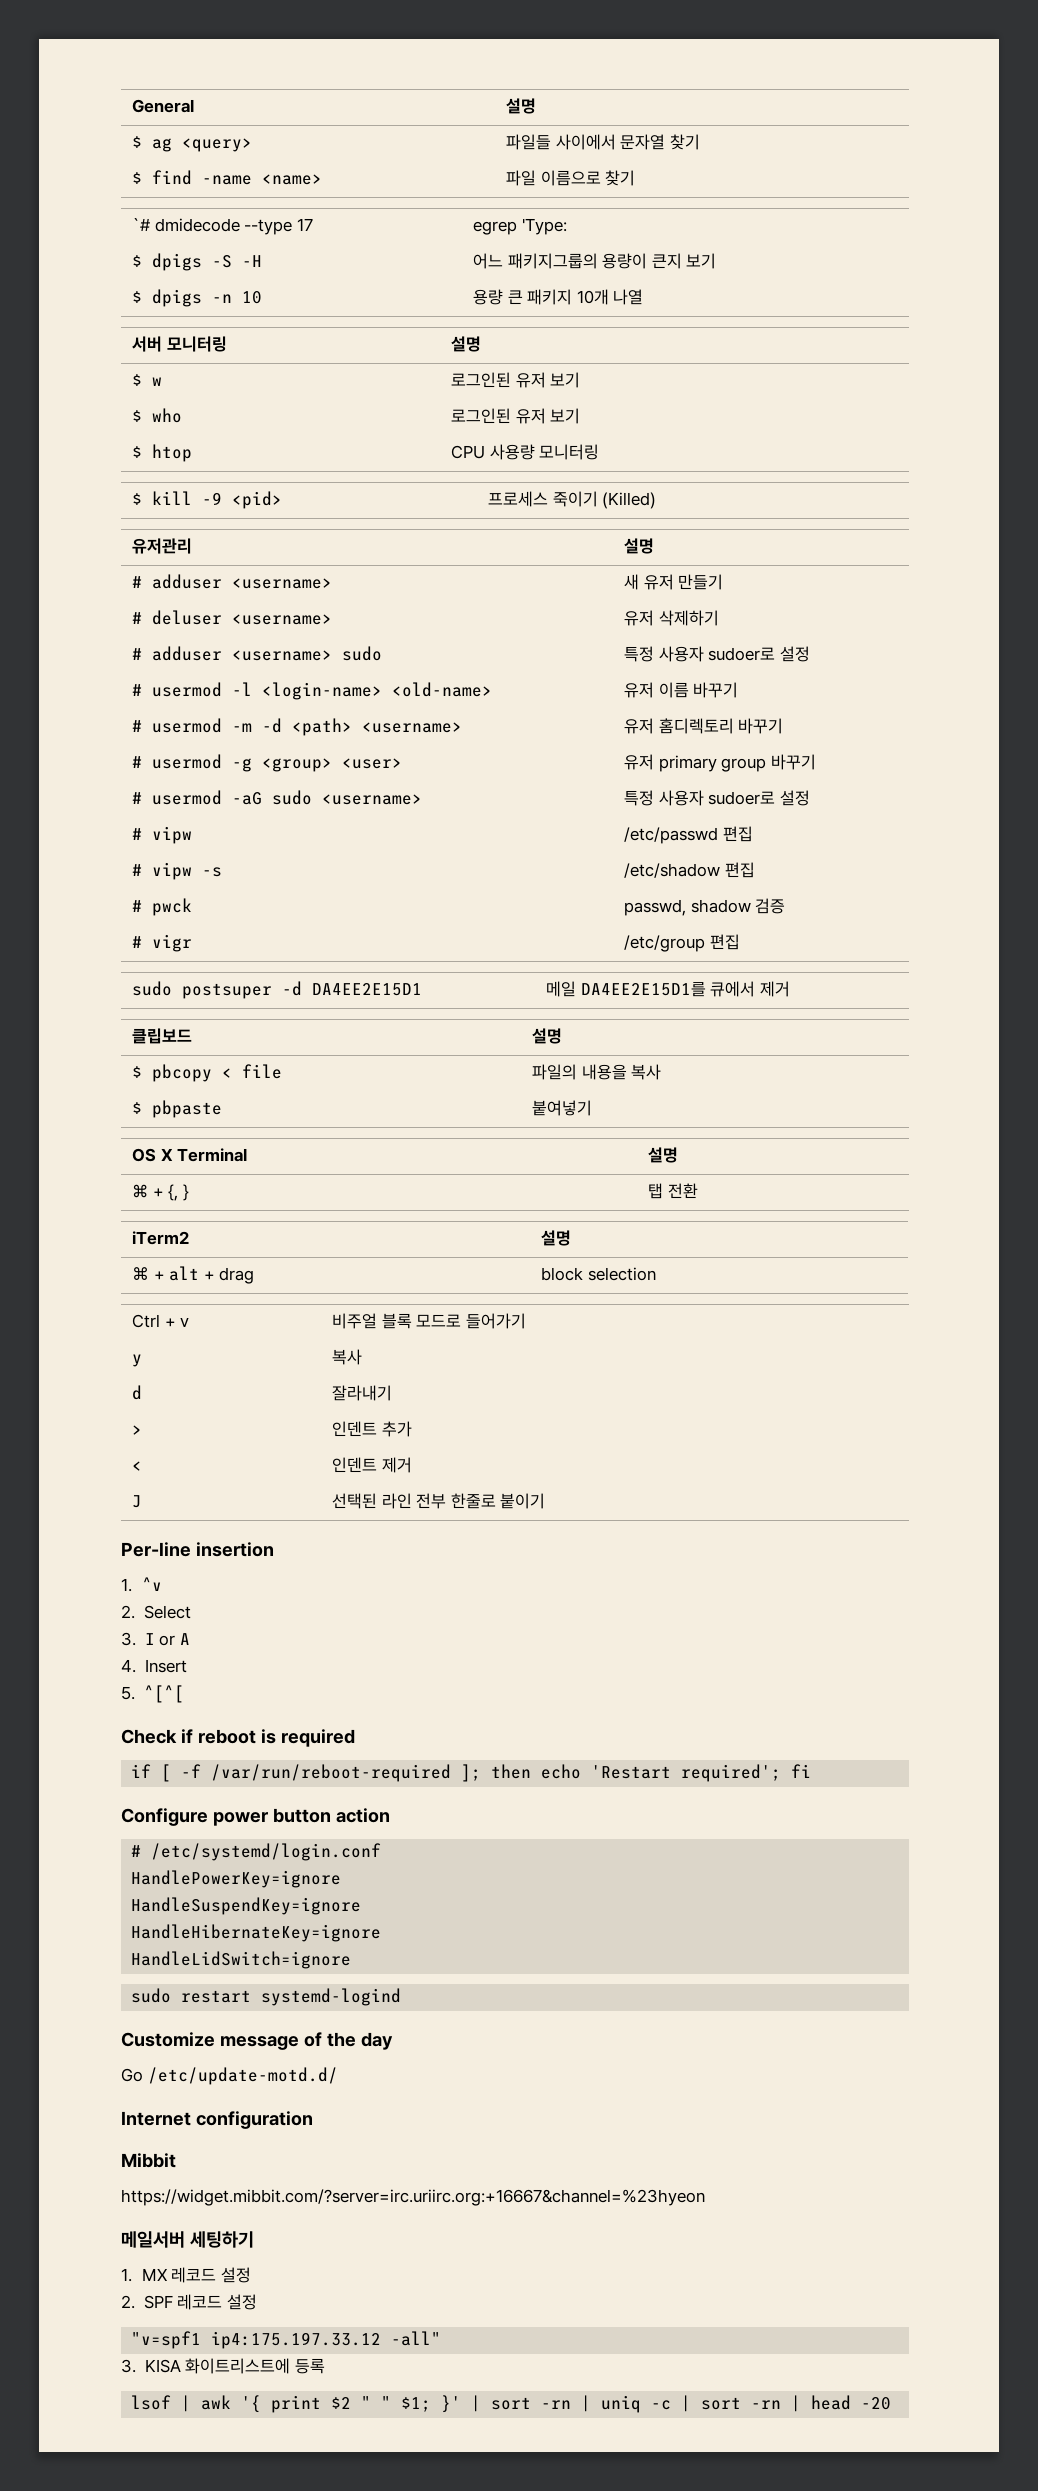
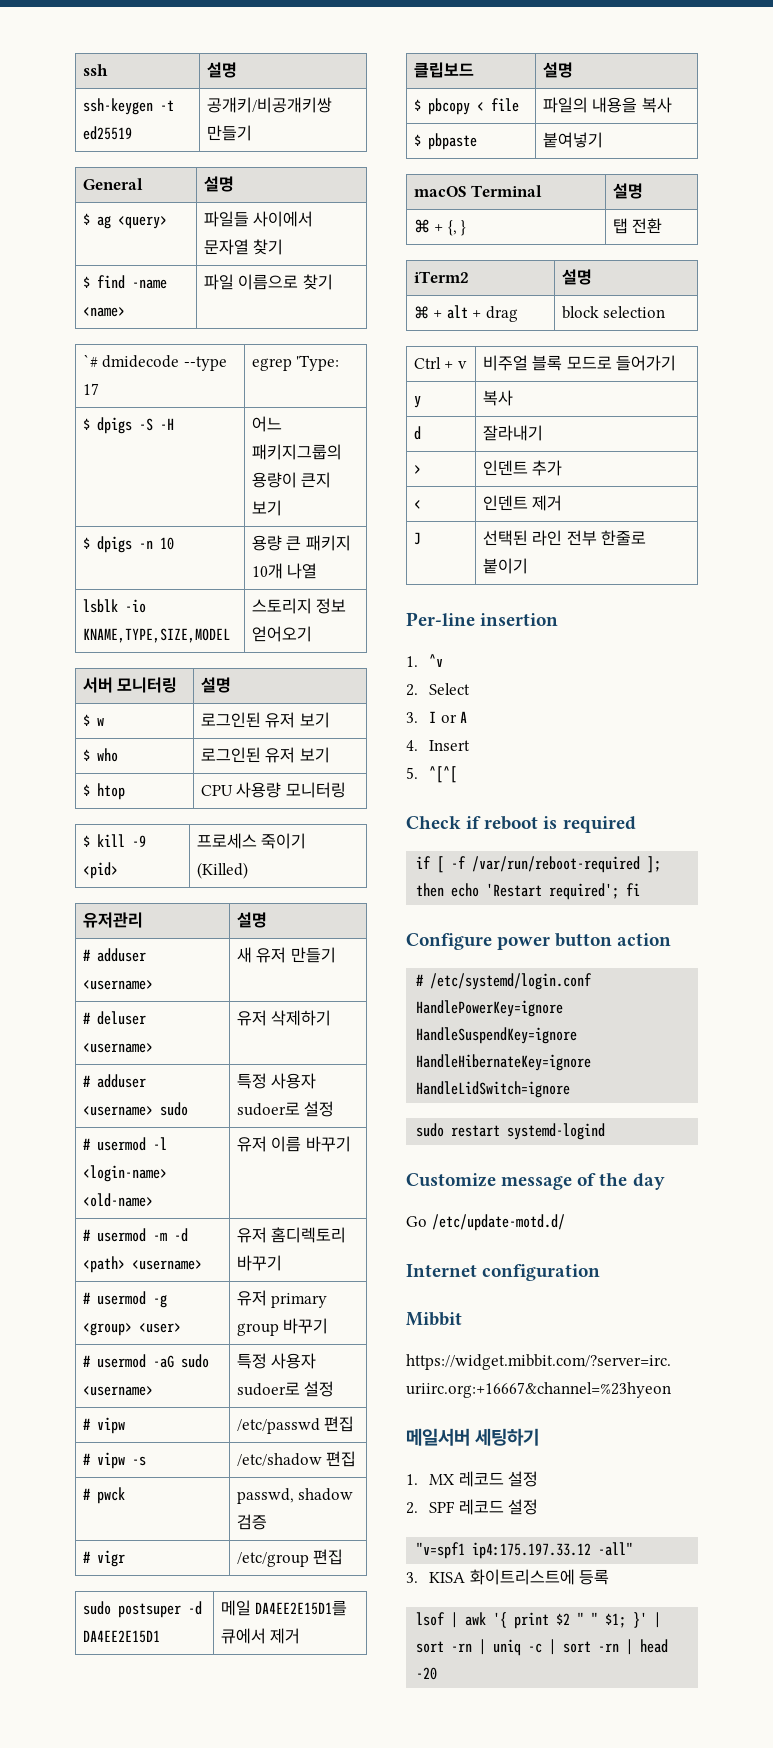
(131, 106) none -> [82,64,108,76] [206,62,237,78] [82,98,174,115] [82,126,132,140] [206,97,332,113] [206,125,252,141] ssh | 설명 // ssh-keygen -t ed25519 | 공개키/비공개키쌍 만들기 //
(644, 297) none -> [82,599,146,613] [82,628,230,643] [251,598,347,614] [251,626,312,642] // lsblk -io KNAME,TYPE,SIZE,MODEL | 스토리지 정보 얻어오기
[131,1148,173,1162] OS X -> [413,186,467,197] macOS

